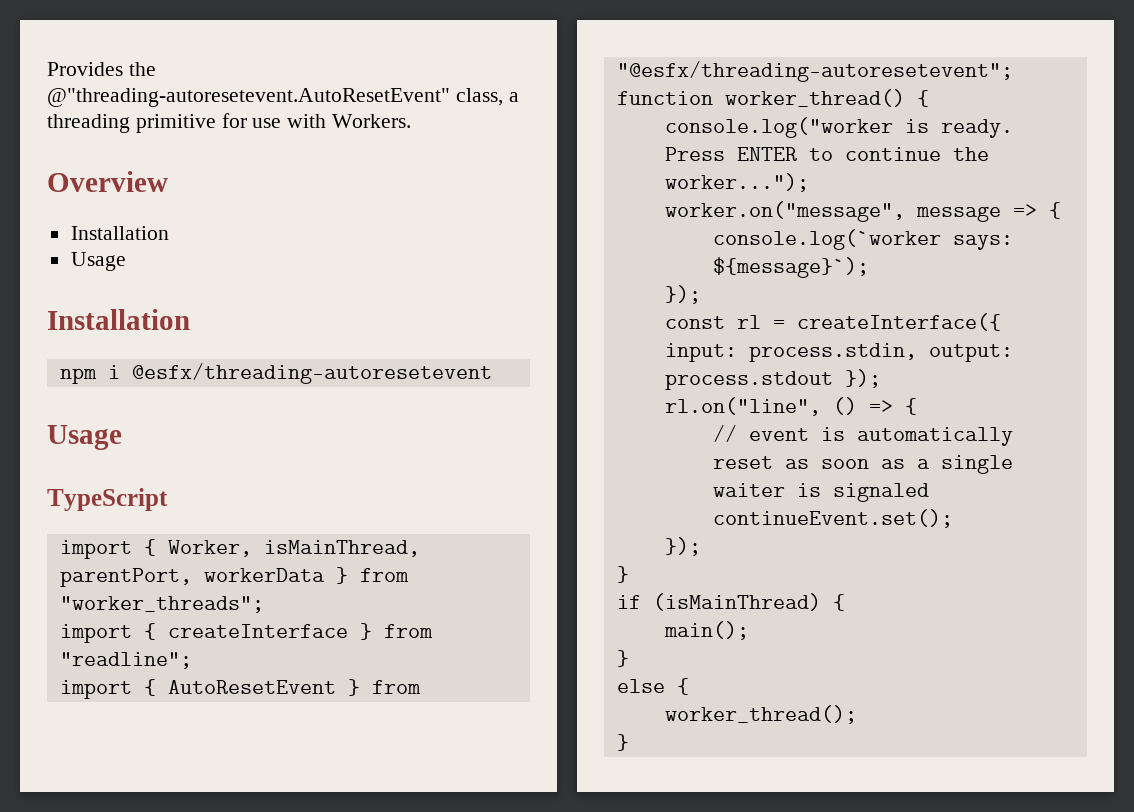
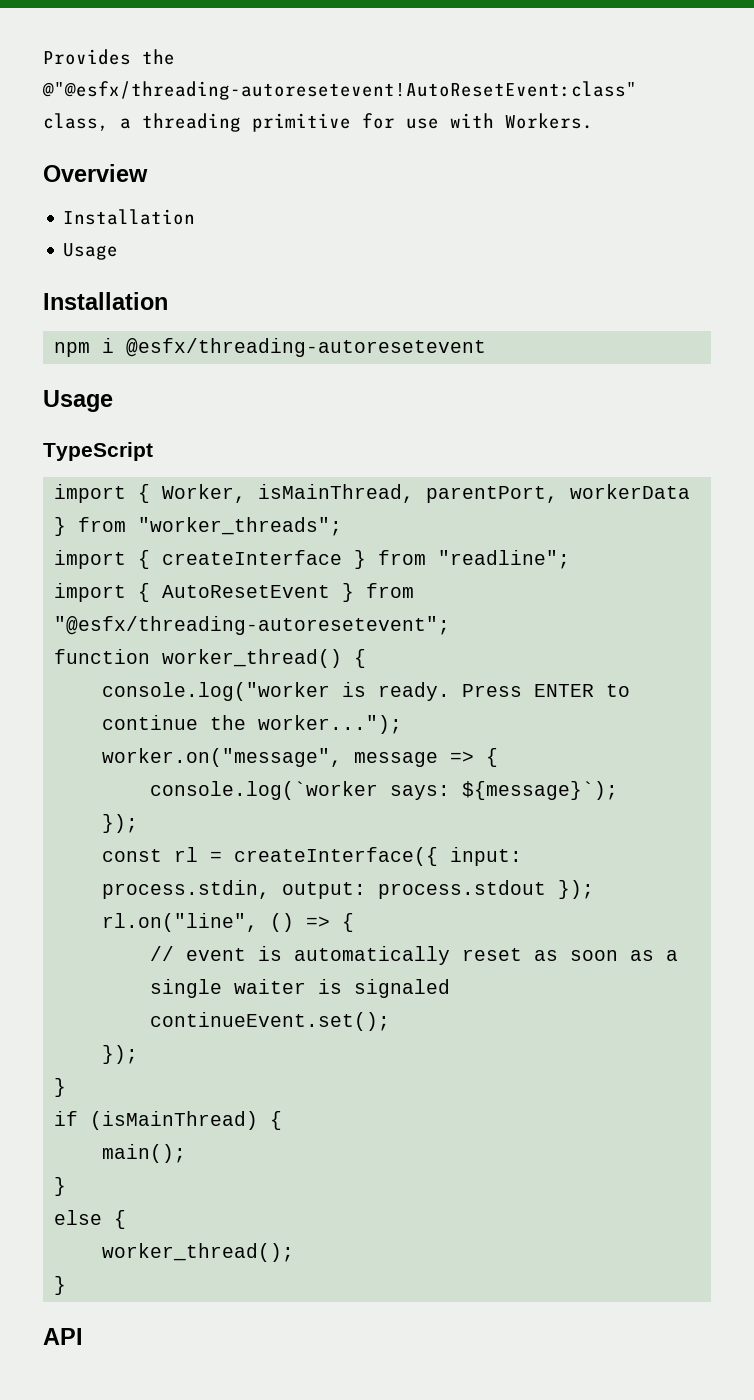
[47,88,450,107] @"threading-autoresetevent.AutoResetEvent" -> [42,81,637,100] @"@esfx/threading-autoresetevent!AutoResetEvent:class"
(629, 742) none -> [43,1328,83,1345] // API

